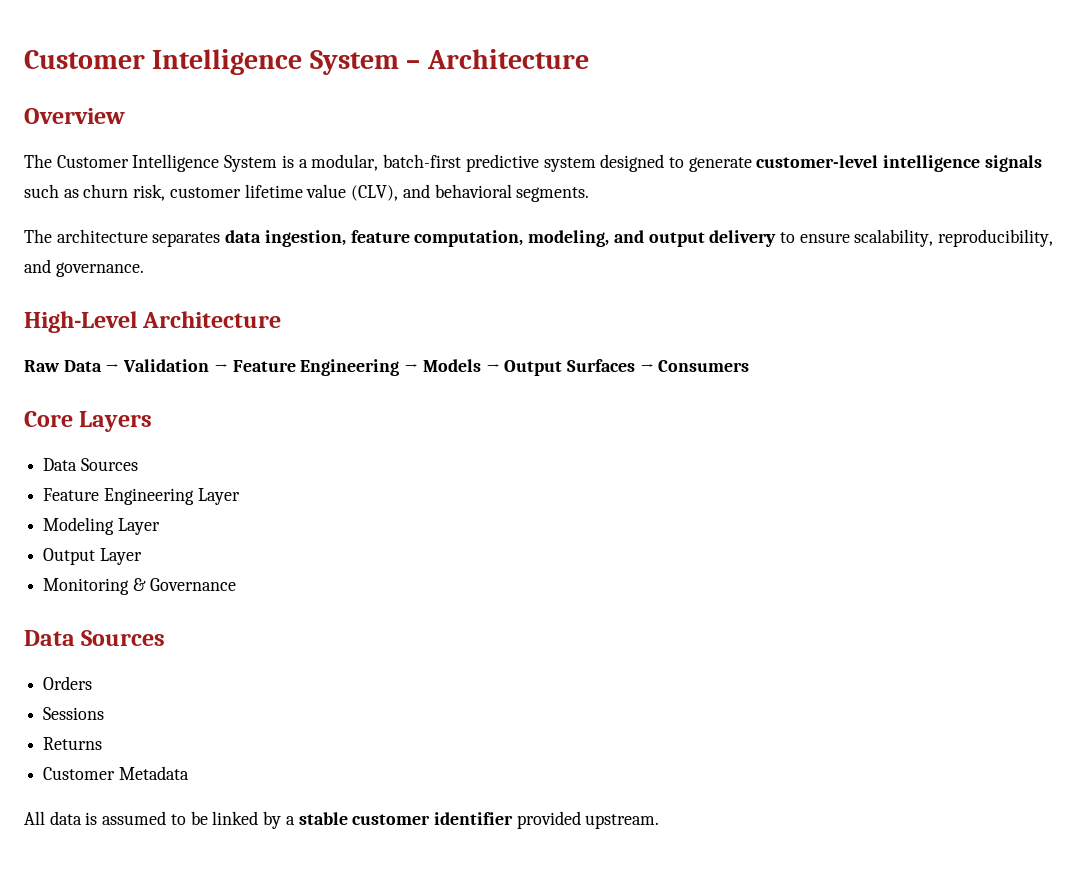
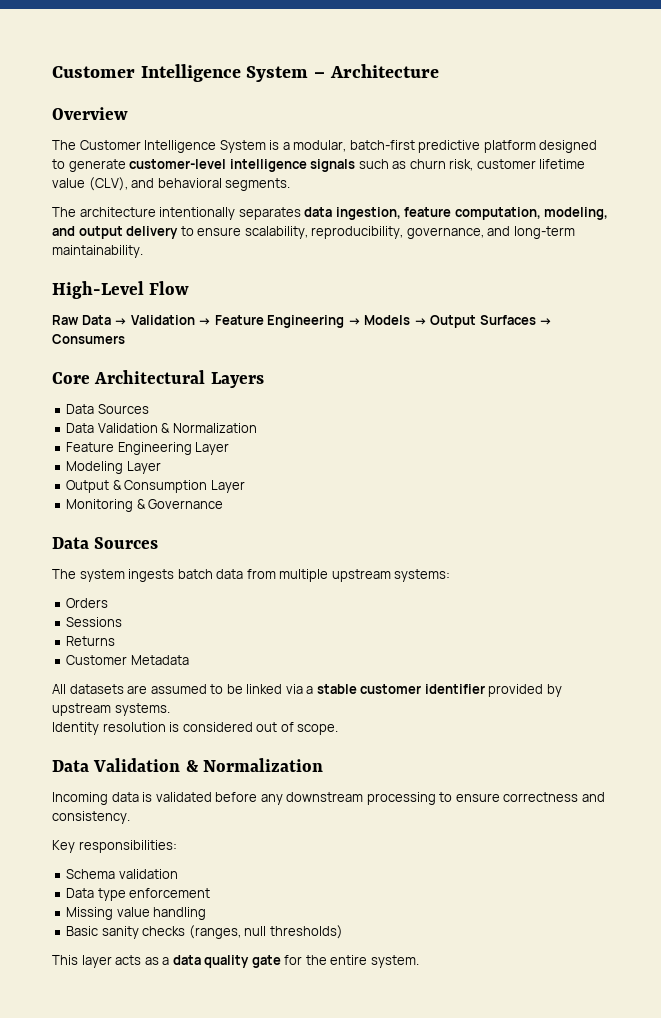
[543,157,596,172] system -> [483,140,536,153] platform
(148, 236) none -> [159,207,236,220] intentionally
[24,259,144,277] and governance. -> [406,226,575,239] [52,245,143,258] governance, and long-term maintainability.
[142,311,282,328] Architecture -> [149,281,190,295] Flow
(73, 419) none -> [94,370,206,384] Architectural
(138, 464) none -> [66,423,257,433] // Data Validation & Normalization
(96, 556) none -> [112,480,208,493] & Consumption
(166, 638) none -> [52,569,451,582] // The system ingests batch data from multiple upstream systems:
[49,811,98,825] data is -> [69,684,148,694] datasets are
[263,811,282,829] by -> [285,684,303,694] via
[585,814,660,829] upstream. -> [546,684,562,697] [52,703,170,716] [52,722,339,735] [52,758,323,772] [52,792,605,805] [52,811,130,824] [52,840,177,853] [66,869,178,879] [66,888,211,901] [66,907,207,920] [66,925,343,939] [52,955,419,968] by upstream systems. // Identity resolution is considered out of scope. // Data Validation & Normalization // Incoming data is validated before any downstream processing to ensure correctness and consistency. // Key responsibilities: // Schema validation // Data type enforcement // Missing value handling // Basic sanity checks (ranges, null thresholds) // This layer acts as a data quality gate for the entire system.

